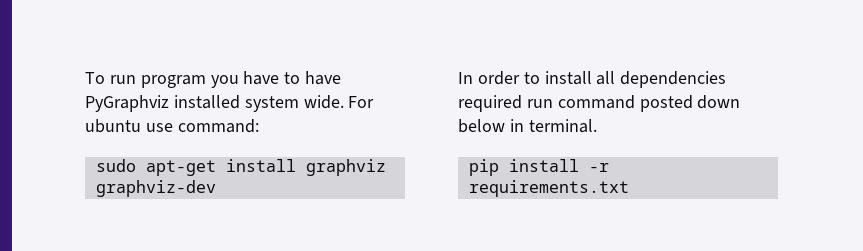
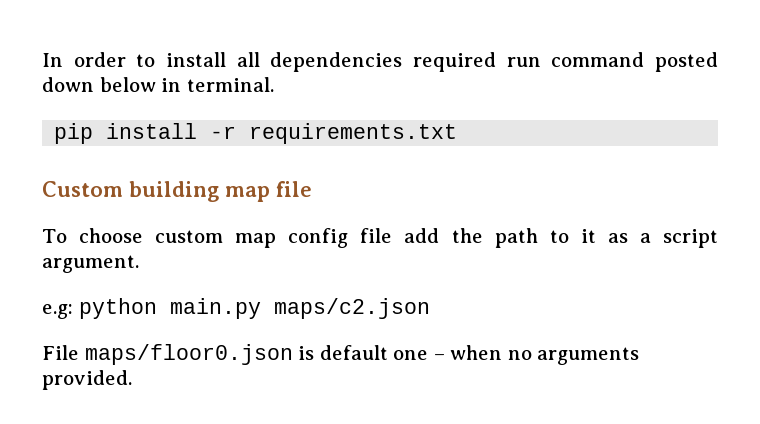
[85,71,342,88] [85,95,375,112] [85,119,259,133] [95,159,386,176] [95,180,216,197] To run program you have to have PyGraphviz installed system wide. For ubuntu use command: // sudo apt-get install graphviz graphviz-dev // -> (42, 60) none
(629, 188) none -> [42,181,312,202] [42,228,718,248] [42,255,139,273] [42,298,430,319] [42,344,640,365] [42,370,132,390] // Custom building map file // To choose custom map config file add the path to it as a script argument. // e.g: python main.py maps/c2.json // File maps/floor0.json is default one – when no arguments provided.

